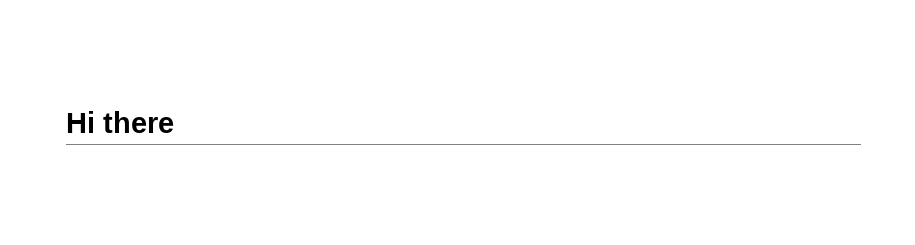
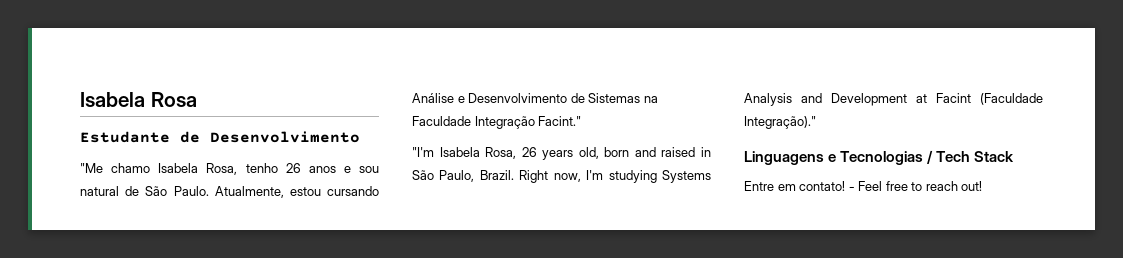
[66,111,174,133] Hi there -> [80,92,197,107] [80,131,360,143] [80,163,379,175] [80,186,379,198] [412,93,658,103] [412,116,582,129] [412,147,711,160] [412,170,711,183] [744,93,1043,106] [744,116,816,129] [744,150,1015,165] [744,181,983,191] Isabela Rosa // Estudante de Desenvolvimento // "Me chamo Isabela Rosa, tenho 26 anos e sou natural de São Paulo. Atualmente, estou cursando Análise e Desenvolvimento de Sistemas na Faculdade Integração Facint." // "I'm Isabela Rosa, 26 years old, born and raised in São Paulo, Brazil. Right now, I'm studying Systems Analysis and Development at Facint (Faculdade Integração)." // Linguagens e Tecnologias / Tech Stack // Entre em contato! - Feel free to reach out!

